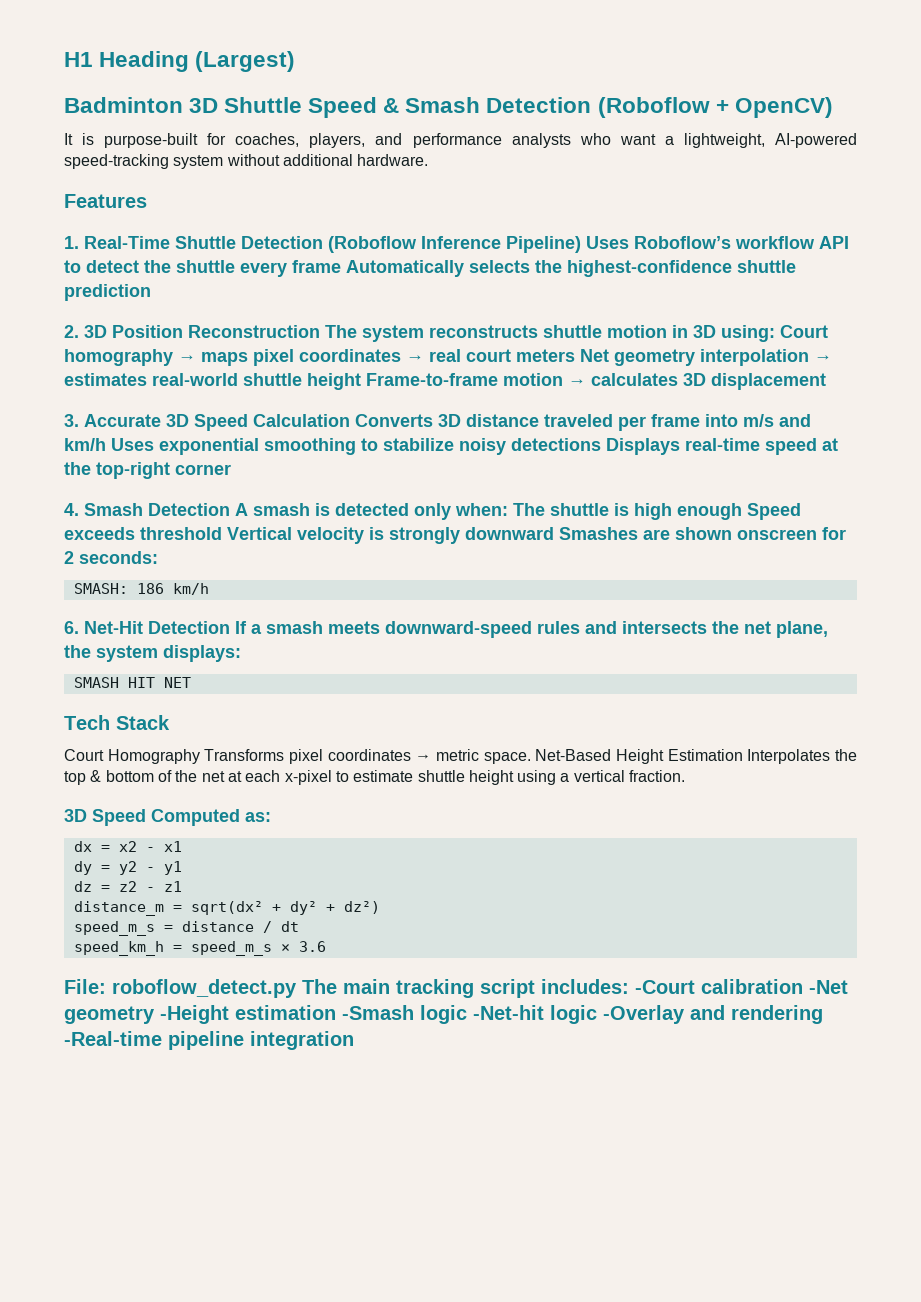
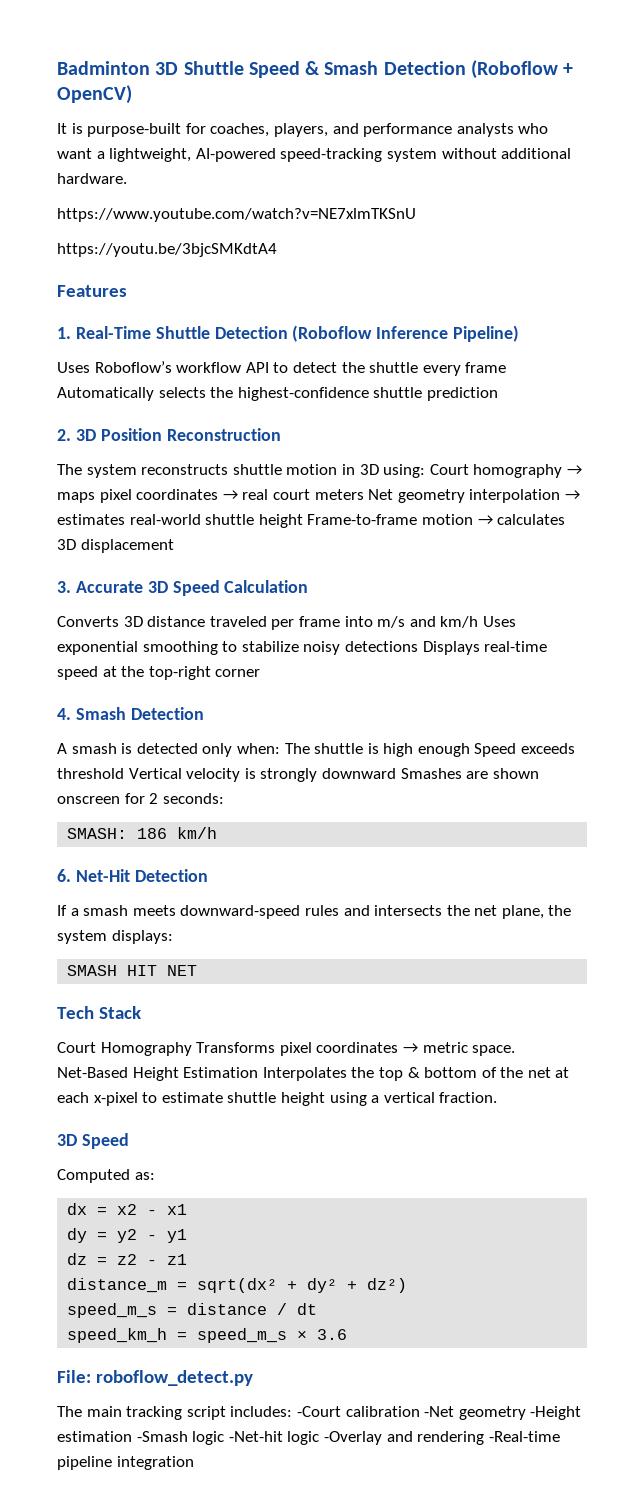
[64,51,296,72] H1 Heading (Largest) // -> (57, 68) none
(429, 160) none -> [57,208,416,222] [57,243,277,257] // https://www.youtube.com/watch?v=NE7xlmTKSnU // https://youtu.be/3bjcSMKdtA4
(581, 244) none -> (520, 333) //
(320, 331) none -> (281, 434) //
(350, 420) none -> (309, 586) //
(230, 509) none -> (204, 713) //
(230, 627) none -> (208, 875) //
(146, 817) none -> (129, 1141) //
(297, 988) none -> (253, 1378) //

